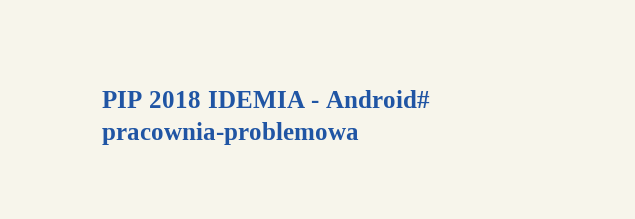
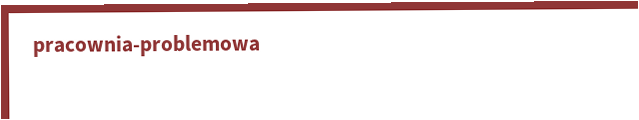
[102,90,430,108] PIP 2018 IDEMIA - Android# -> (32, 46) none

